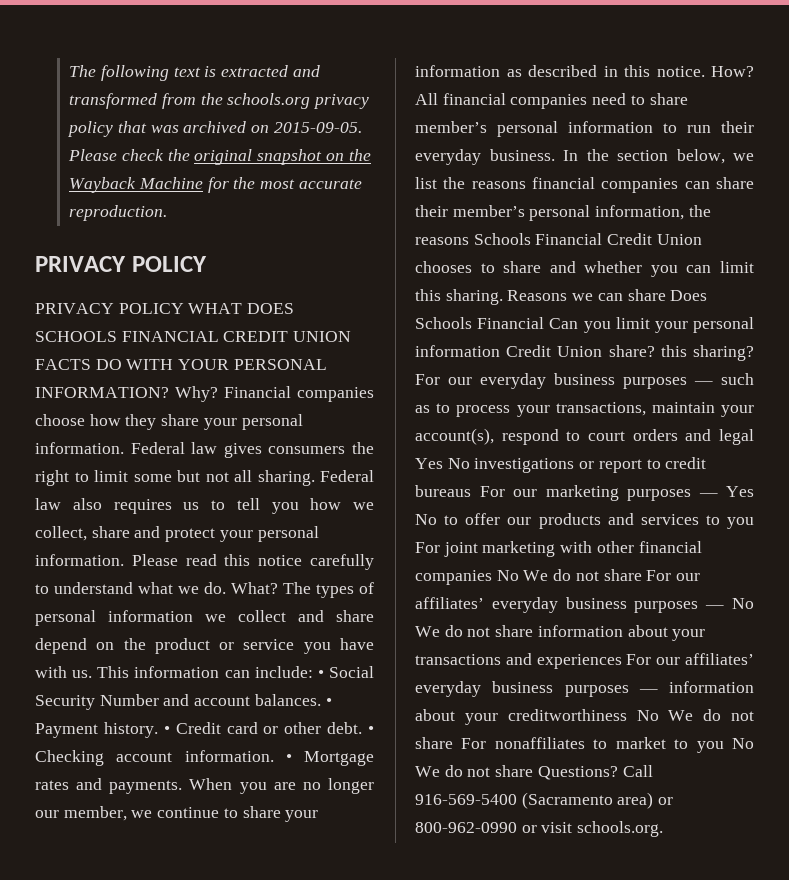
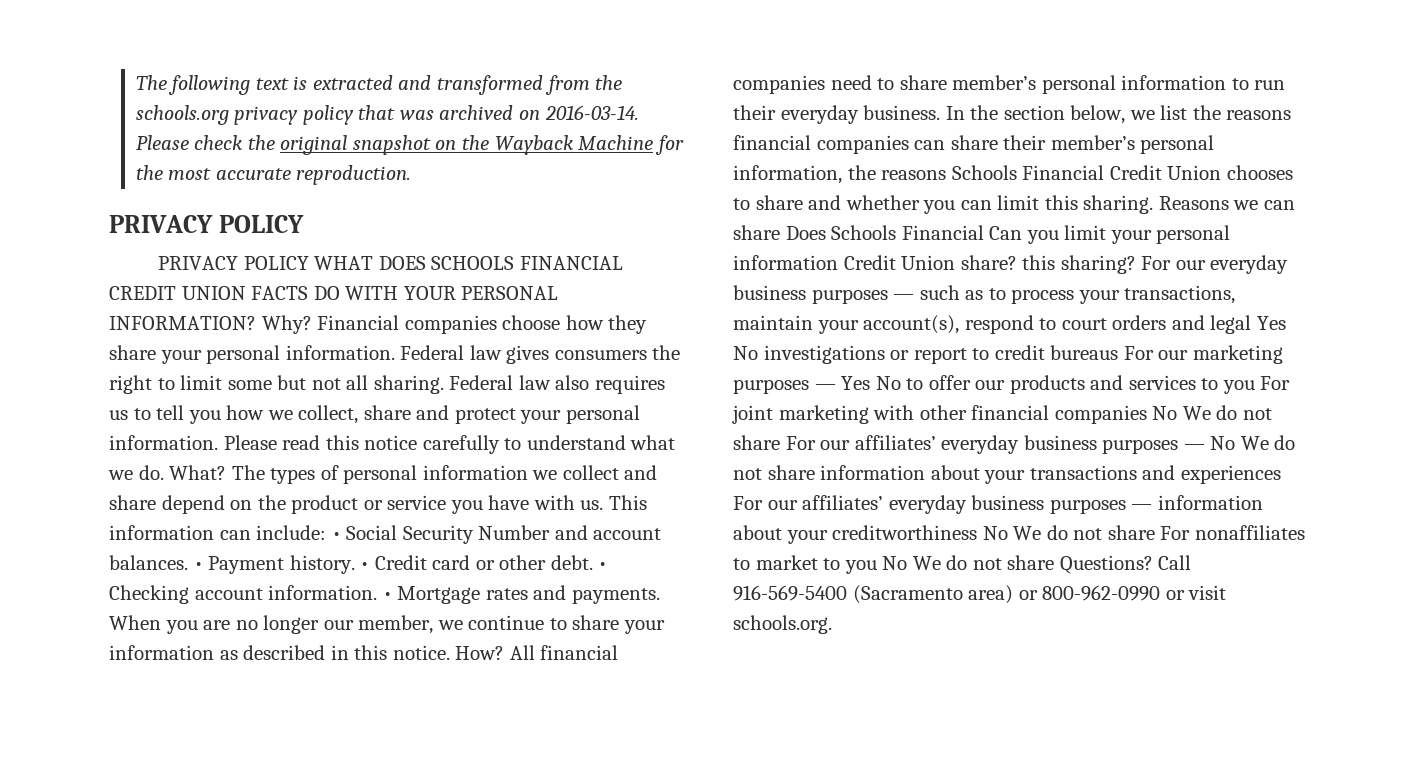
[273,122,362,133] 2015-09-05. -> [544,105,639,120] 2016-03-14.

